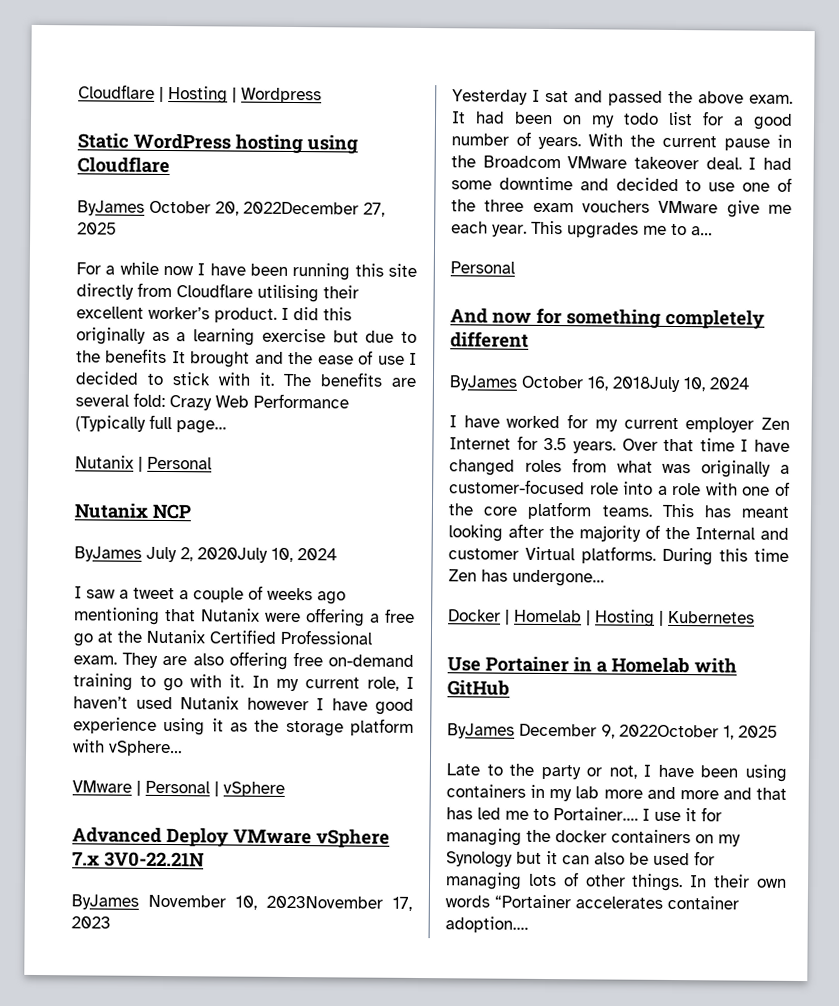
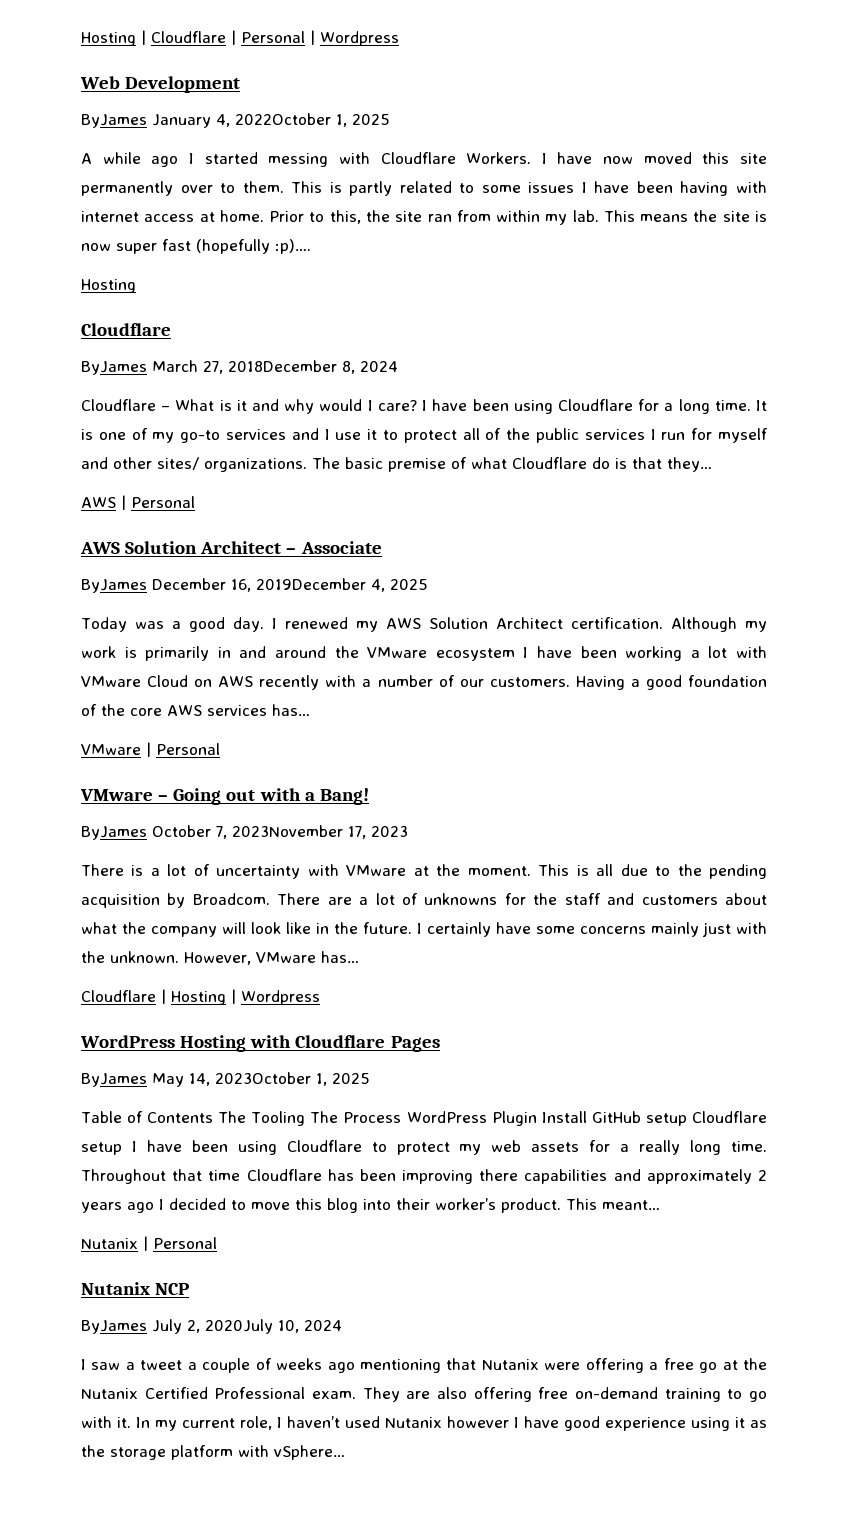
(78, 91) none -> [81,30,399,46] [80,76,241,93] [81,113,390,128] [81,152,767,167] [81,181,767,196] [81,210,768,225] [81,239,311,254] [81,279,136,293] [81,323,171,336] [81,360,398,375] [81,399,768,414] [81,428,768,443] [81,457,712,472] [81,495,195,510] [80,541,382,554] [81,578,428,593] [81,617,767,632] [81,646,768,661] [81,675,767,690] [81,704,310,716] [81,742,220,757] [80,788,369,805] [81,825,408,840] [81,864,768,879] [81,893,768,908] [81,922,767,937] [81,951,359,965] Hosting | Cloudflare | Personal | Wordpress // Web Development // ByJames January 4, 2022October 1, 2025 // A while ago I started messing with Cloudflare Workers. I have now moved this site permanently over to them. This is partly related to some issues I have been having with internet access at home. Prior to this, the site ran from within my lab. This means the site is now super fast (hopefully :p)…. // Hosting // Cloudflare // ByJames March 27, 2018December 8, 2024 // Cloudflare – What is it and why would I care? I have been using Cloudflare for a long time. It is one of my go-to services and I use it to protect all of the public services I run for myself and other sites/ organizations. The basic premise of what Cloudflare do is that they… // AWS | Personal // AWS Solution Architect – Associate // ByJames December 16, 2019December 4, 2025 // Today was a good day. I renewed my AWS Solution Architect certification. Although my work is primarily in and around the VMware ecosystem I have been working a lot with VMware Cloud on AWS recently with a number of our customers. Having a good foundation of the core AWS services has… // VMware | Personal // VMware – Going out with a Bang! // ByJames October 7, 2023November 17, 2023 // There is a lot of uncertainty with VMware at the moment. This is all due to the pending acquisition by Broadcom. There are a lot of unknowns for the staff and customers about what the company will look like in the future. I certainly have some concerns mainly just with the unknown. However, VMware has… //
[77,132,358,154] [77,156,170,174] [77,200,385,217] [77,222,117,235] [76,261,417,281] [76,282,359,303] [76,306,352,323] [76,327,417,346] [76,348,418,368] [75,371,416,387] [75,392,349,411] [75,414,227,434] Static WordPress hosting using Cloudflare // ByJames October 20, 2022December 27, 2025 // For a while now I have been running this site directly from Cloudflare utilising their excellent worker’s product. I did this originally as a learning exercise but due to the benefits It brought and the ease of use I decided to stick with it. The benefits are several fold: Crazy Web Performance (Typically full page… -> [80,1035,440,1052] [81,1072,370,1087] [81,1111,767,1126] [81,1140,767,1155] [81,1169,767,1184] [81,1198,660,1213] WordPress Hosting with Cloudflare Pages // ByJames May 14, 2023October 1, 2025 // Table of Contents The Tooling The Process WordPress Plugin Install GitHub setup Cloudflare setup I have been using Cloudflare to protect my web assets for a really long time. Throughout that time Cloudflare has been improving there capabilities and approximately 2 years ago I decided to move this blog into their worker’s product. This meant…
[72,780,285,797] [72,826,390,848] [72,851,205,868] [71,894,412,911] [71,916,111,929] [452,89,793,106] [451,111,793,130] [451,131,792,151] [451,155,792,170] [451,176,792,192] [451,199,792,218] [451,220,713,239] [450,261,515,274] [450,307,765,329] [450,331,529,348] [449,375,749,393] [449,414,790,433] [449,435,790,454] [449,458,790,478] [449,479,790,496] [448,501,789,520] [448,523,789,542] [448,546,789,566] [448,569,605,587] [448,609,755,627] [447,655,737,674] [447,679,510,696] [447,723,778,740] [446,763,787,782] [446,784,787,802] [446,807,722,822] [446,828,741,847] [446,851,715,868] [445,872,787,892] [445,894,739,910] [445,916,528,933] // VMware | Personal | vSphere // Advanced Deploy VMware vSphere 7.x 3V0-22.21N // ByJames November 10, 2023November 17, 2023 // Yesterday I sat and passed the above exam. It had been on my todo list for a good number of years. With the current pause in the Broadcom VMware takeover deal. I had some downtime and decided to use one of the three exam vouchers VMware give me each year. This upgrades me to a… // Personal // And now for something completely different // ByJames October 16, 2018July 10, 2024 // I have worked for my current employer Zen Internet for 3.5 years. Over that time I have changed roles from what was originally a customer-focused role into a role with one of the core platform teams. This has meant looking after the majority of the Internal and customer Virtual platforms. During this time Zen has undergone… // Docker | Homelab | Hosting | Kubernetes // Use Portainer in a Homelab with GitHub // ByJames December 9, 2022October 1, 2025 // Late to the party or not, I have been using containers in my lab more and more and that has led me to Portainer…. I use it for managing the docker containers on my Synology but it can also be used for managing lots of other things. In their own words “Portainer accelerates container adoption…. -> (345, 1452) none

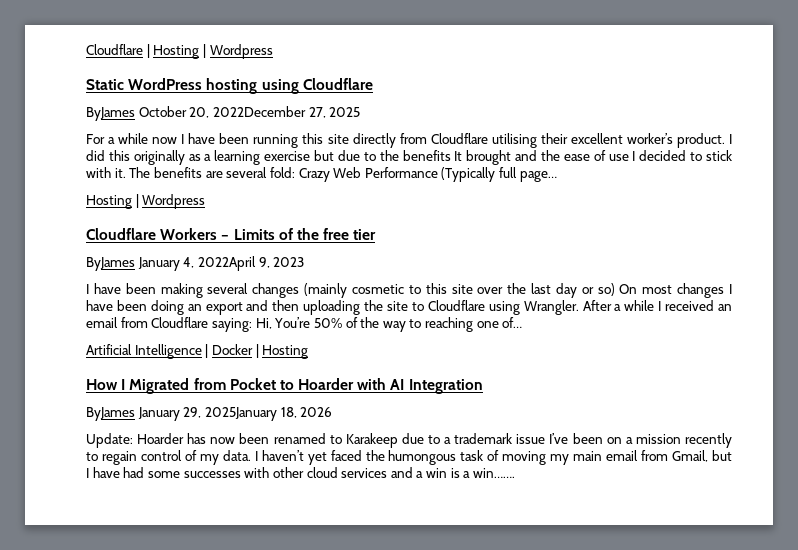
[81,30,399,46] [80,76,241,93] [81,113,390,128] [81,152,767,167] [81,181,767,196] [81,210,768,225] [81,239,311,254] [81,279,136,293] [81,323,171,336] [81,360,398,375] [81,399,768,414] [81,428,768,443] [81,457,712,472] [81,495,195,510] [80,541,382,554] [81,578,428,593] [81,617,767,632] [81,646,768,661] [81,675,767,690] [81,704,310,716] [81,742,220,757] [80,788,369,805] [81,825,408,840] [81,864,768,879] [81,893,768,908] [81,922,767,937] [81,951,359,965] Hosting | Cloudflare | Personal | Wordpress // Web Development // ByJames January 4, 2022October 1, 2025 // A while ago I started messing with Cloudflare Workers. I have now moved this site permanently over to them. This is partly related to some issues I have been having with internet access at home. Prior to this, the site ran from within my lab. This means the site is now super fast (hopefully :p)…. // Hosting // Cloudflare // ByJames March 27, 2018December 8, 2024 // Cloudflare – What is it and why would I care? I have been using Cloudflare for a long time. It is one of my go-to services and I use it to protect all of the public services I run for myself and other sites/ organizations. The basic premise of what Cloudflare do is that they… // AWS | Personal // AWS Solution Architect – Associate // ByJames December 16, 2019December 4, 2025 // Today was a good day. I renewed my AWS Solution Architect certification. Although my work is primarily in and around the VMware ecosystem I have been working a lot with VMware Cloud on AWS recently with a number of our customers. Having a good foundation of the core AWS services has… // VMware | Personal // VMware – Going out with a Bang! // ByJames October 7, 2023November 17, 2023 // There is a lot of uncertainty with VMware at the moment. This is all due to the pending acquisition by Broadcom. There are a lot of unknowns for the staff and customers about what the company will look like in the future. I certainly have some concerns mainly just with the unknown. However, VMware has… // -> (86, 49) none
[80,1035,440,1052] [81,1072,370,1087] [81,1111,767,1126] [81,1140,767,1155] [81,1169,767,1184] [81,1198,660,1213] [81,1236,217,1251] [81,1282,190,1295] [81,1319,342,1334] [81,1358,768,1373] [81,1387,767,1402] [81,1416,767,1431] [81,1445,345,1460] WordPress Hosting with Cloudflare Pages // ByJames May 14, 2023October 1, 2025 // Table of Contents The Tooling The Process WordPress Plugin Install GitHub setup Cloudflare setup I have been using Cloudflare to protect my web assets for a really long time. Throughout that time Cloudflare has been improving there capabilities and approximately 2 years ago I decided to move this blog into their worker’s product. This meant… // Nutanix | Personal // Nutanix NCP // ByJames July 2, 2020July 10, 2024 // I saw a tweet a couple of weeks ago mentioning that Nutanix were offering a free go at the Nutanix Certified Professional exam. They are also offering free on-demand training to go with it. In my current role, I haven’t used Nutanix however I have good experience using it as the storage platform with vSphere… -> [86,78,373,94] [86,106,361,121] [86,133,732,148] [86,150,733,165] [86,167,557,182] [86,194,206,209] [86,228,377,240] [86,256,305,271] [86,283,733,298] [86,300,733,315] [86,317,523,332] [86,344,309,359] [86,378,483,394] [86,407,333,421] [86,433,732,448] [86,450,732,465] [86,467,516,478] Static WordPress hosting using Cloudflare // ByJames October 20, 2022December 27, 2025 // For a while now I have been running this site directly from Cloudflare utilising their excellent worker’s product. I did this originally as a learning exercise but due to the benefits It brought and the ease of use I decided to stick with it. The benefits are several fold: Crazy Web Performance (Typically full page… // Hosting | Wordpress // Cloudflare Workers – Limits of the free tier // ByJames January 4, 2022April 9, 2023 // I have been making several changes (mainly cosmetic to this site over the last day or so) On most changes I have been doing an export and then uploading the site to Cloudflare using Wrangler. After a while I received an email from Cloudflare saying: Hi, You’re 50% of the way to reaching one of… // Artificial Intelligence | Docker | Hosting // How I Migrated from Pocket to Hoarder with AI Integration // ByJames January 29, 2025January 18, 2026 // Update: Hoarder has now been renamed to Karakeep due to a trademark issue I’ve been on a mission recently to regain control of my data. I haven’t yet faced the humongous task of moving my main email from Gmail, but I have had some successes with other cloud services and a win is a win…….

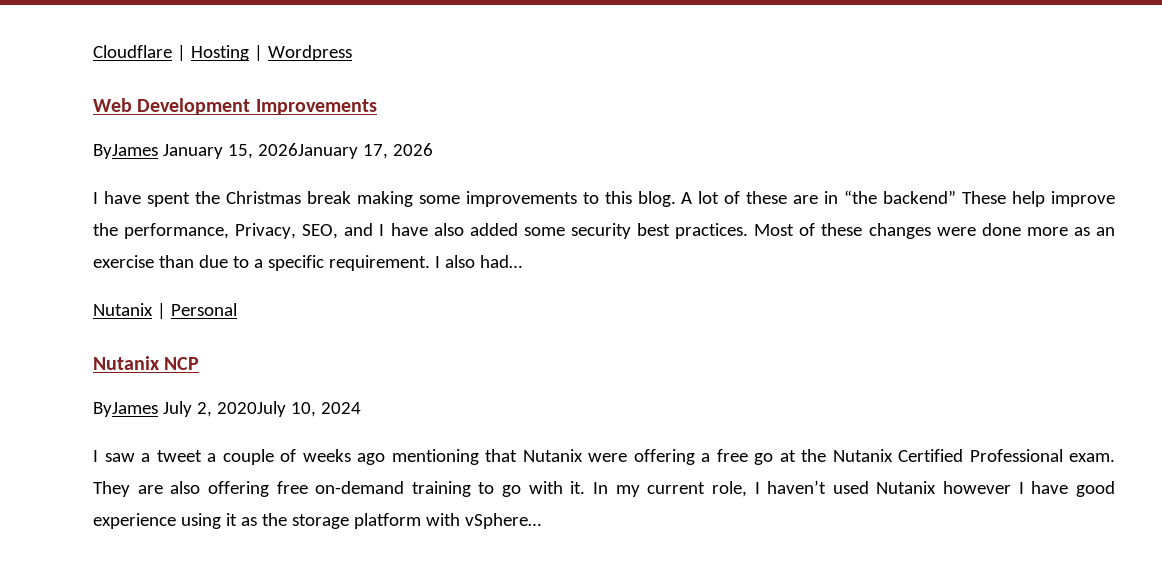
[86,78,373,94] [86,106,361,121] [86,133,732,148] [86,150,733,165] [86,167,557,182] [86,194,206,209] [86,228,377,240] [86,256,305,271] [86,283,733,298] [86,300,733,315] [86,317,523,332] [86,344,309,359] [86,378,483,394] [86,407,333,421] [86,433,732,448] [86,450,732,465] [86,467,516,478] Static WordPress hosting using Cloudflare // ByJames October 20, 2022December 27, 2025 // For a while now I have been running this site directly from Cloudflare utilising their excellent worker’s product. I did this originally as a learning exercise but due to the benefits It brought and the ease of use I decided to stick with it. The benefits are several fold: Crazy Web Performance (Typically full page… // Hosting | Wordpress // Cloudflare Workers – Limits of the free tier // ByJames January 4, 2022April 9, 2023 // I have been making several changes (mainly cosmetic to this site over the last day or so) On most changes I have been doing an export and then uploading the site to Cloudflare using Wrangler. After a while I received an email from Cloudflare saying: Hi, You’re 50% of the way to reaching one of… // Artificial Intelligence | Docker | Hosting // How I Migrated from Pocket to Hoarder with AI Integration // ByJames January 29, 2025January 18, 2026 // Update: Hoarder has now been renamed to Karakeep due to a trademark issue I’ve been on a mission recently to regain control of my data. I haven’t yet faced the humongous task of moving my main email from Gmail, but I have had some successes with other cloud services and a win is a win……. -> [93,98,377,115] [93,143,433,159] [93,190,1116,207] [93,223,1115,239] [93,255,522,271] [93,303,237,319] [93,356,200,370] [93,401,361,417] [93,449,1115,465] [93,480,1115,497] [93,513,541,529] Web Development Improvements // ByJames January 15, 2026January 17, 2026 // I have spent the Christmas break making some improvements to this blog. A lot of these are in “the backend” These help improve the performance, Privacy, SEO, and I have also added some security best practices. Most of these changes were done more as an exercise than due to a specific requirement. I also had… // Nutanix | Personal // Nutanix NCP // ByJames July 2, 2020July 10, 2024 // I saw a tweet a couple of weeks ago mentioning that Nutanix were offering a free go at the Nutanix Certified Professional exam. They are also offering free on-demand training to go with it. In my current role, I haven’t used Nutanix however I have good experience using it as the storage platform with vSphere…

